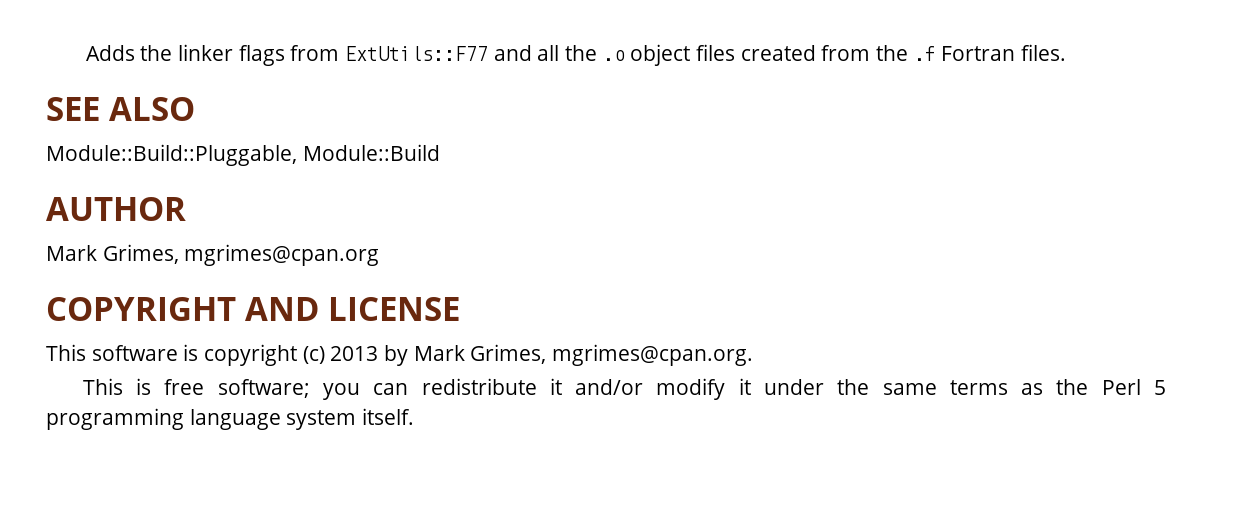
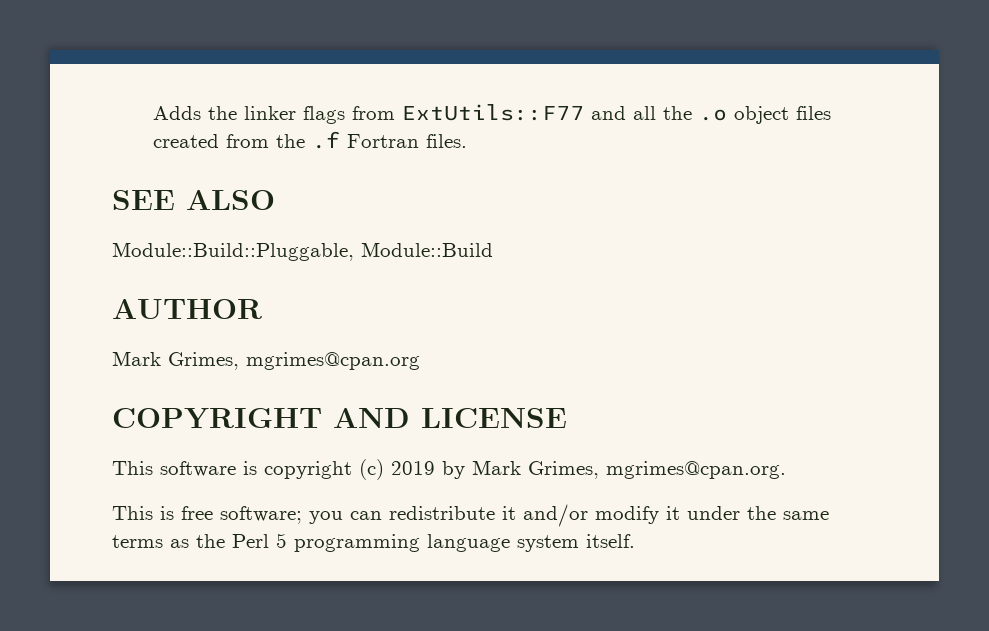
[330,346,379,361] 2013 -> [391,461,435,475] 2019

